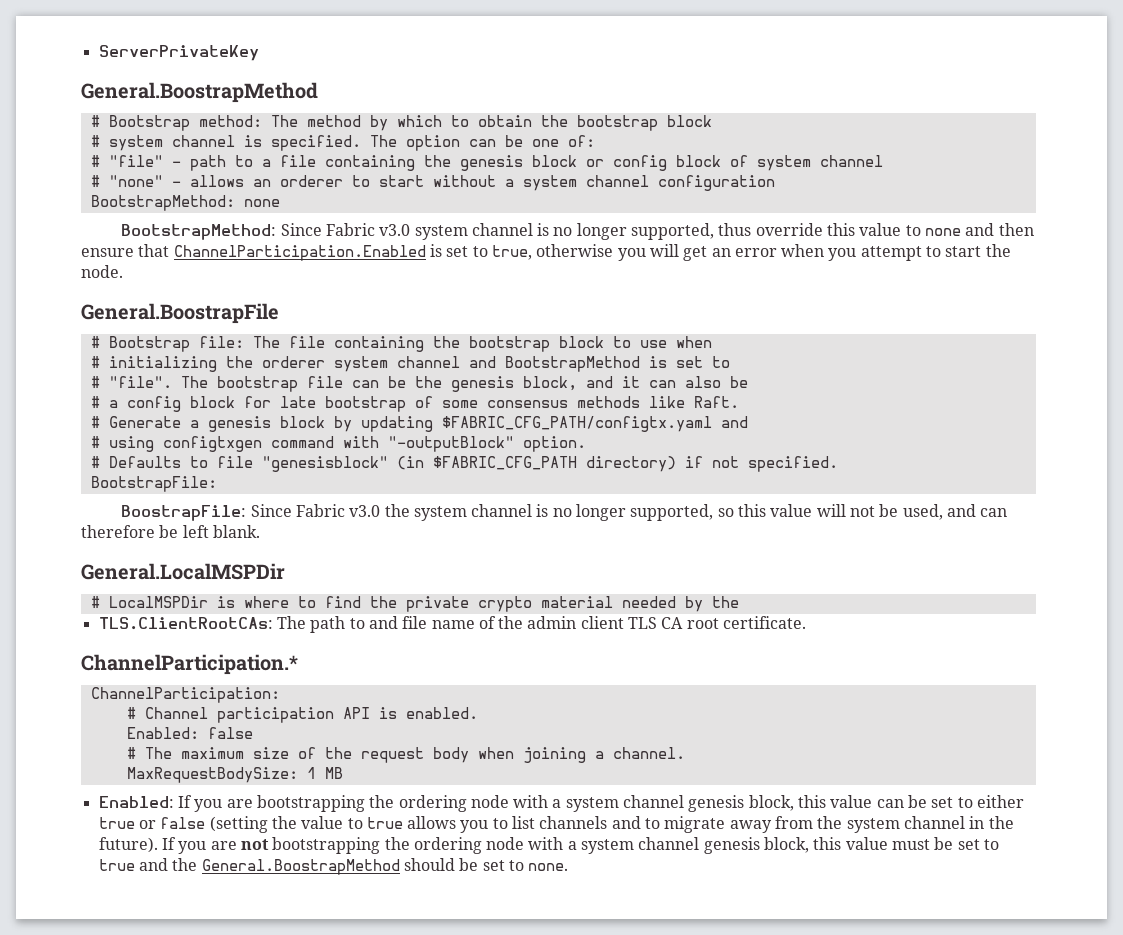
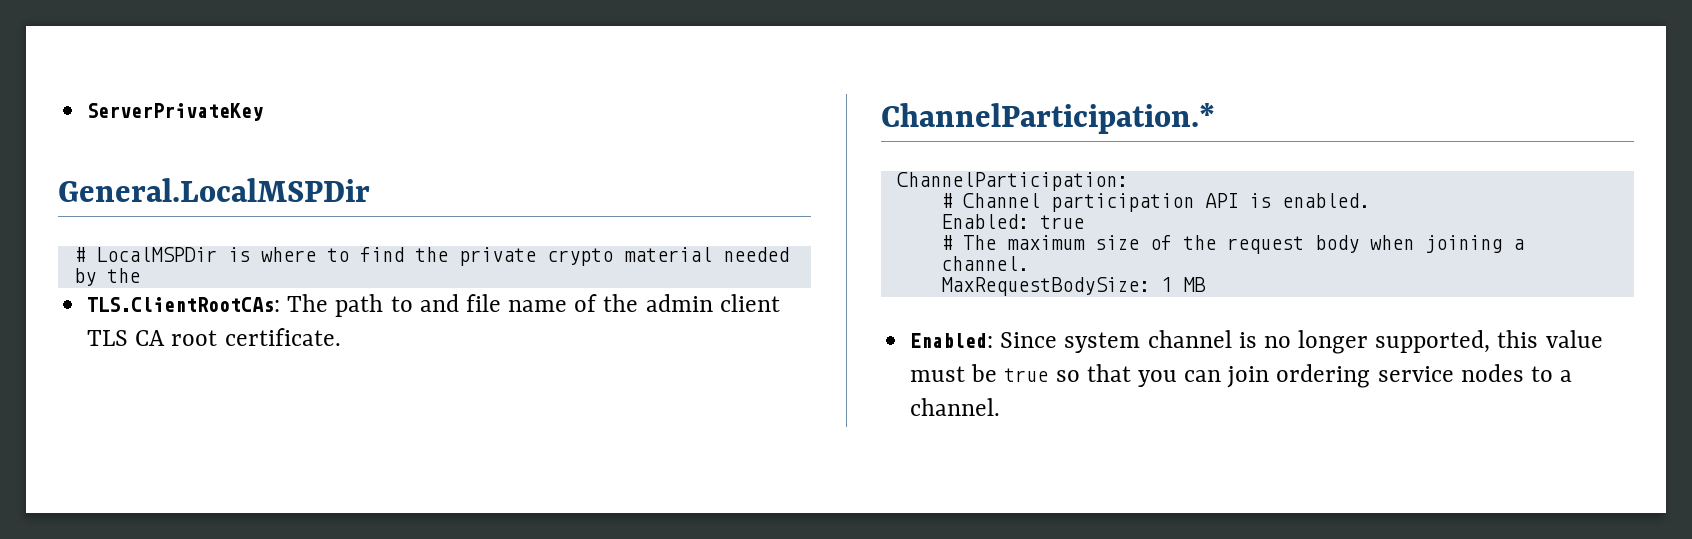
[81,82,318,103] [90,115,712,131] [90,135,595,151] [90,155,883,171] [90,175,775,191] [90,195,280,211] [121,223,1034,240] [81,244,1011,261] [81,265,123,278] [81,303,279,324] [90,336,712,352] [90,356,730,372] [90,376,748,392] [90,396,739,412] [90,416,748,432] [90,436,586,452] [90,456,838,472] [90,476,217,492] [121,504,1008,521] [81,525,260,538] // General.BoostrapMethod // # Bootstrap method: The method by which to obtain the bootstrap block // # system channel is specified. The option can be one of: // # "file" - path to a file containing the genesis block or config block of system channel // # "none" - allows an orderer to start without a system channel configuration // BootstrapMethod: none // BootstrapMethod: Since Fabric v3.0 system channel is no longer supported, thus override this value to none and then ensure that ChannelParticipation.Enabled is set to true, otherwise you will get an error when you attempt to start the node. // General.BoostrapFile // # Bootstrap file: The file containing the bootstrap block to use when // # initializing the orderer system channel and BootstrapMethod is set to // # "file". The bootstrap file can be the genesis block, and it can also be // # a config block for late bootstrap of some consensus methods like Raft. // # Generate a genesis block by updating $FABRIC_CFG_PATH/configtx.yaml and // # using configtxgen command with "-outputBlock" option. // # Defaults to file "genesisblock" (in $FABRIC_CFG_PATH directory) if not specified. // BootstrapFile: // BoostrapFile: Since Fabric v3.0 the system channel is no longer supported, so this value will not be used, and can therefore be left blank. -> (264, 112) none
[207,727,253,739] false -> [1039,215,1084,229] true
[177,795,1025,812] [98,816,1014,833] [98,837,1000,854] [98,858,569,875] If you are bootstrapping the ordering node with a system channel genesis block, this value can be set to either true or false (setting the value to true allows you to list channels and to migrate away from the system channel in the future). If you are not bootstrapping the ordering node with a system channel genesis block, this value must be set to true and the General.BoostrapMethod should be set to none. -> [1000,330,1603,354] [910,364,1573,388] [910,398,1001,416] Since system channel is no longer supported, this value must be true so that you can join ordering service nodes to a channel.

